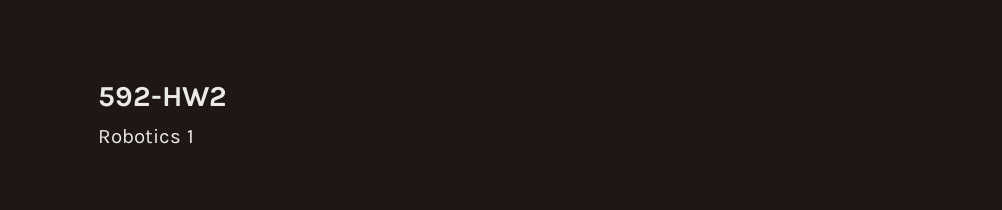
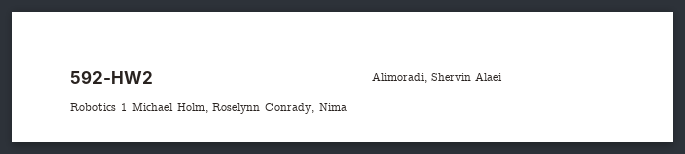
(194, 136) none -> [131,102,347,114] [372,72,502,83] Michael Holm, Roselynn Conrady, Nima Alimoradi, Shervin Alaei

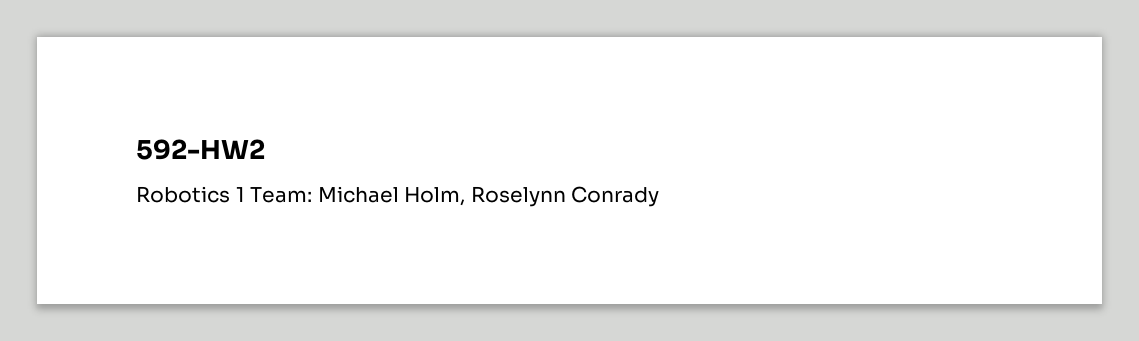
(127, 107) none -> [250,187,313,203] Team:
[265,103,347,114] [372,72,502,83] Conrady, Nima Alimoradi, Shervin Alaei -> [571,186,660,207] Conrady

